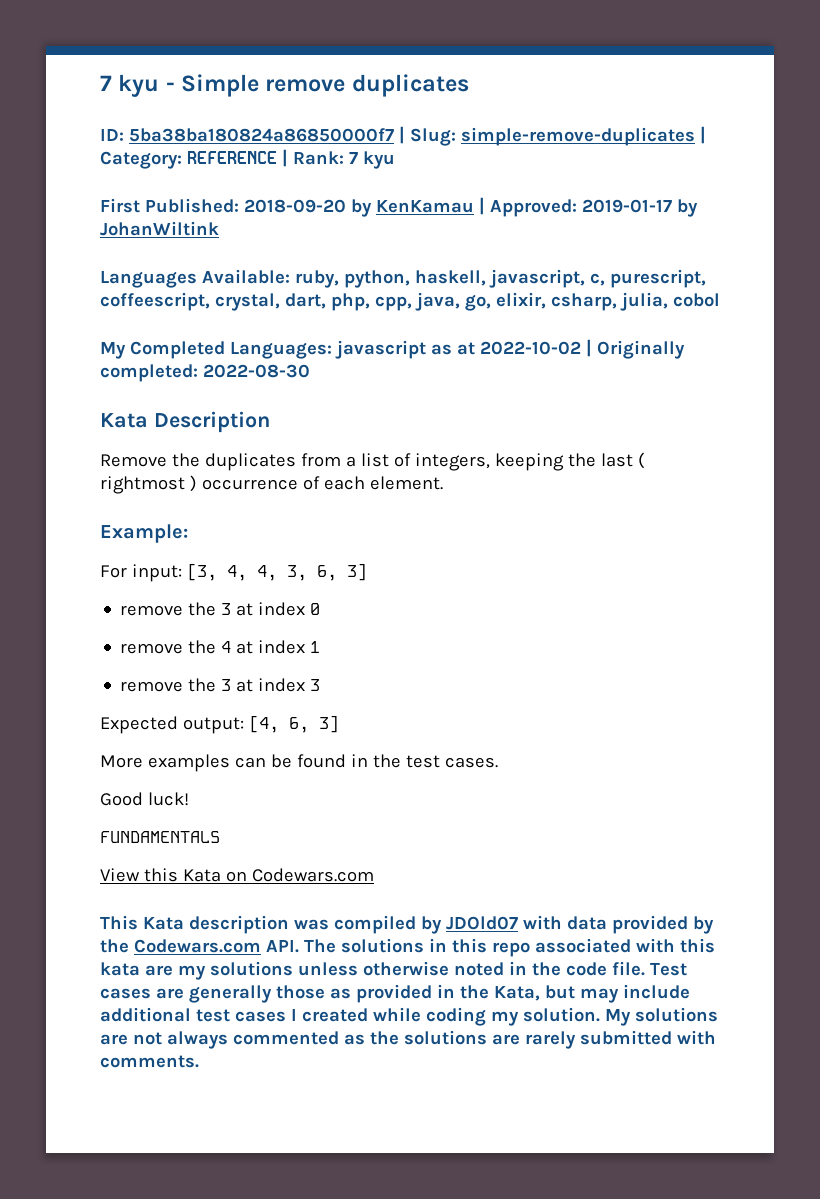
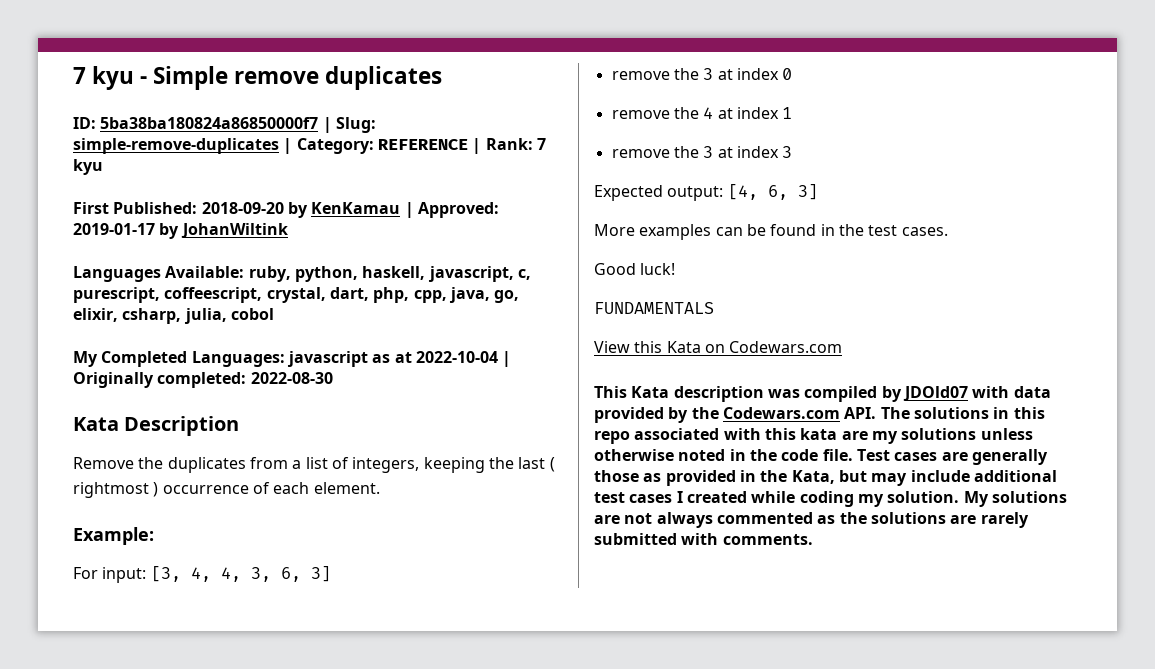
[480,341,581,355] 2022-10-02 -> [415,351,498,363] 2022-10-04

